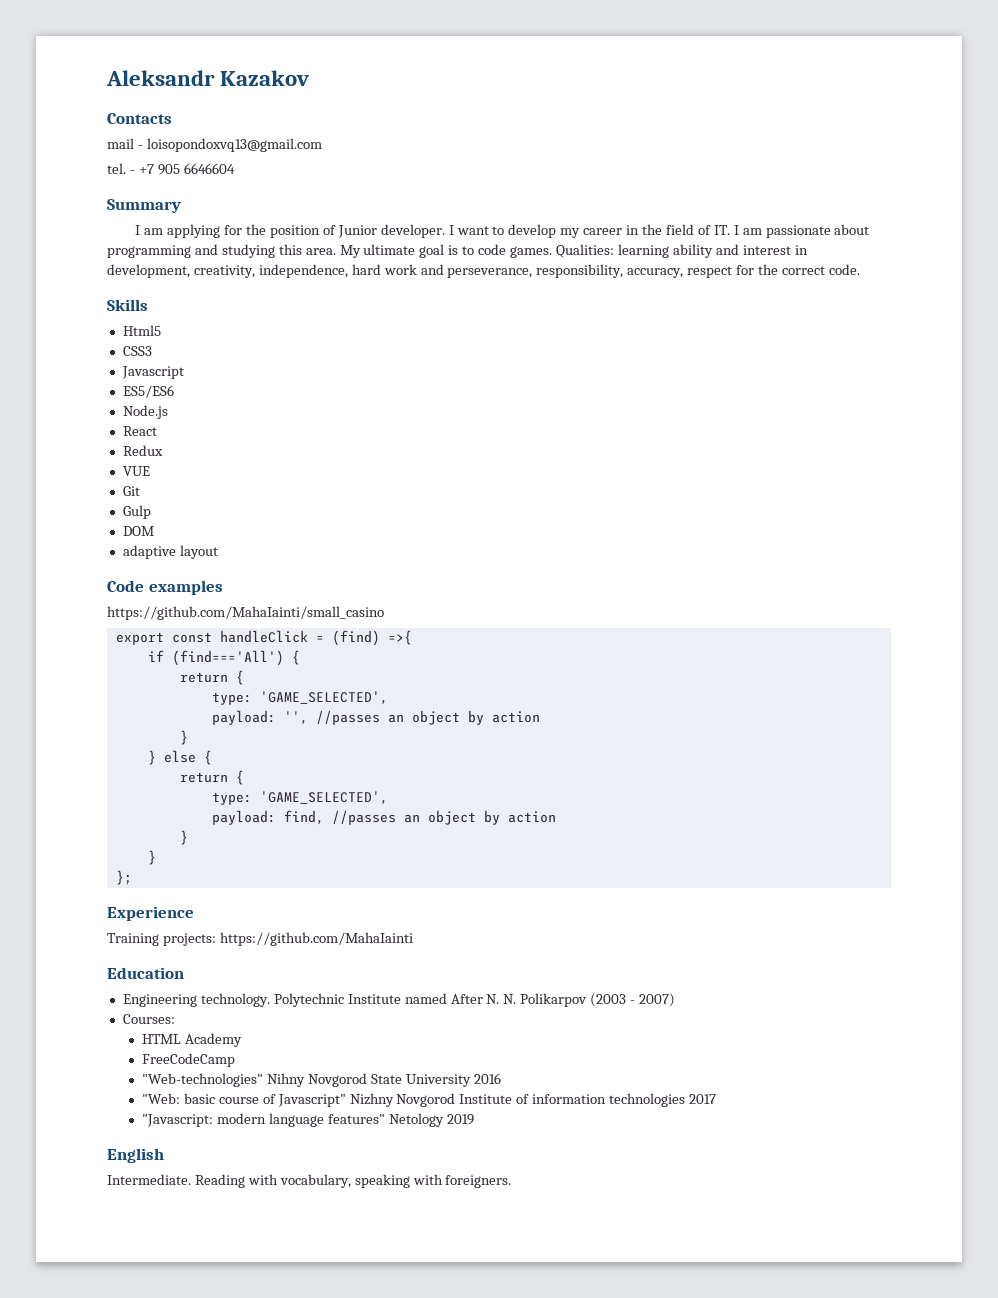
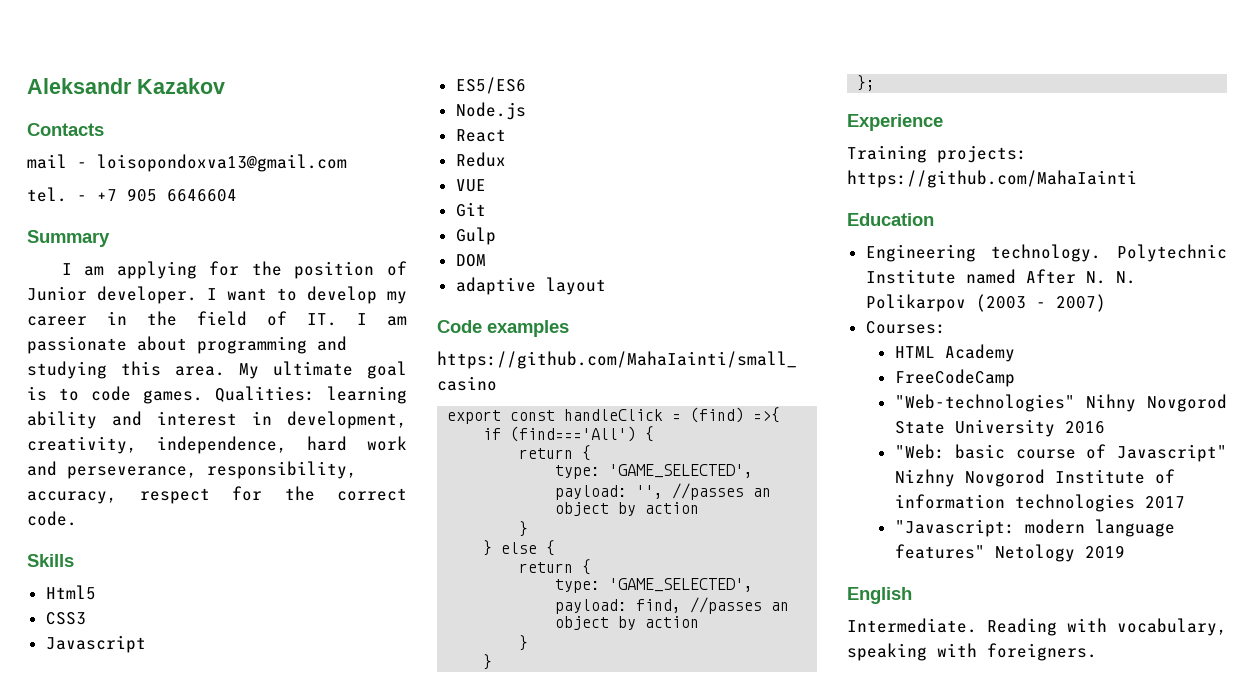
[146,138,322,152] loisopondoxvq13@gmail.com -> [97,154,347,172] loisopondoxva13@gmail.com

